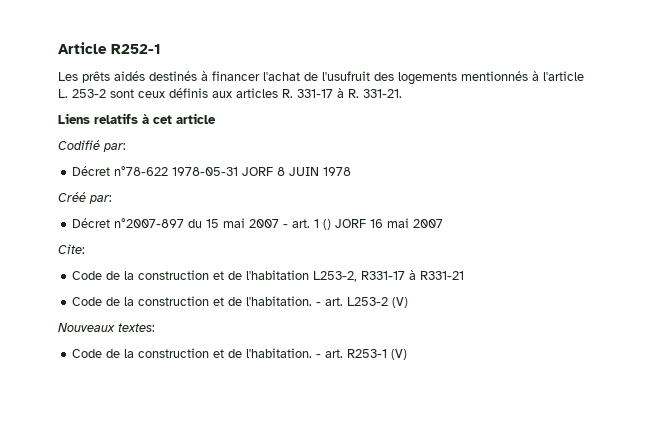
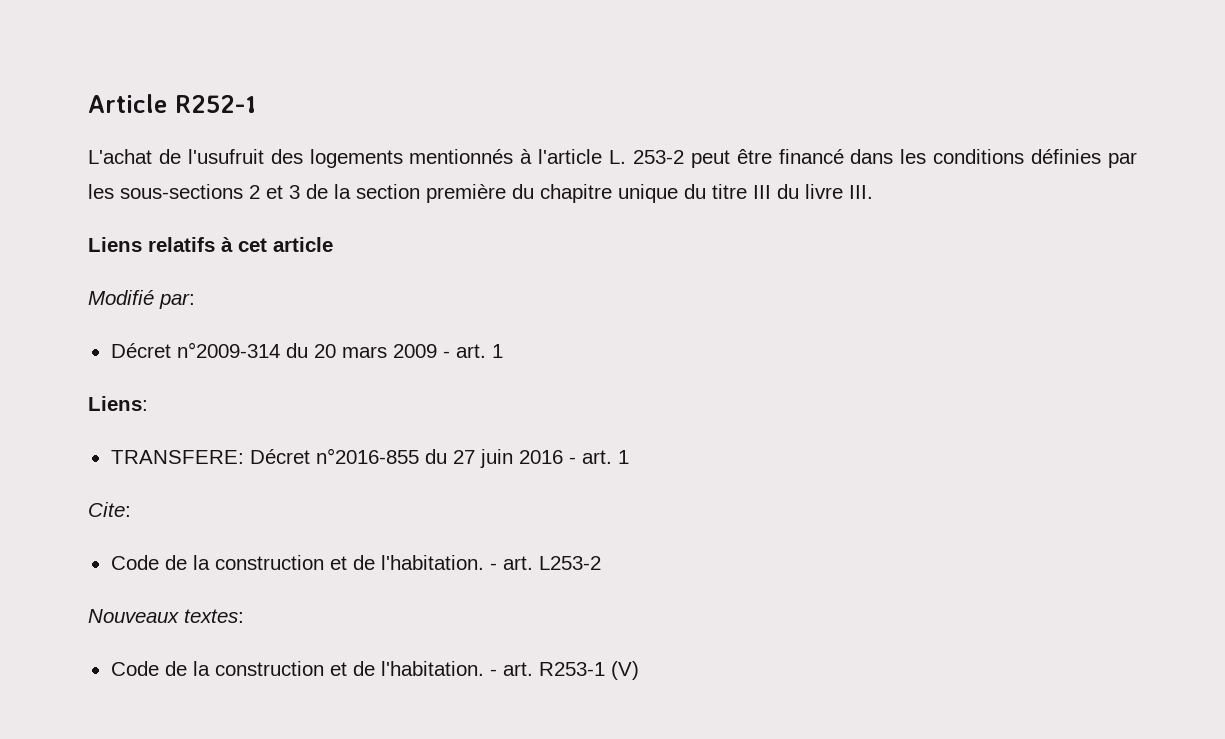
[58,71,300,83] Les prêts aidés destinés à financer l'achat -> [88,149,152,164] L'achat
[110,88,402,98] sont ceux définis aux articles R. 331-17 à R. 331-21. -> [690,149,1137,168] [88,184,873,203] peut être financé dans les conditions définies par les sous-sections 2 et 3 de la section première du chapitre unique du titre III du livre III.
[58,140,126,152] [72,166,352,176] [58,192,112,204] [72,218,444,230] [58,244,85,254] [72,270,465,282] Codifié par: // Décret n°78-622 1978-05-31 JORF 8 JUIN 1978 // Créé par: // Décret n°2007-897 du 15 mai 2007 - art. 1 () JORF 16 mai 2007 // Cite: // Code de la construction et de l'habitation L253-2, R331-17 à R331-21 -> [88,290,195,309] [110,342,503,358] [88,396,148,411] [110,448,629,468] [88,502,131,517] Modifié par: // Décret n°2009-314 du 20 mars 2009 - art. 1 // Liens: // TRANSFERE: Décret n°2016-855 du 27 juin 2016 - art. 1 // Cite:
[392,297,409,308] (V) -> (601, 563) none

